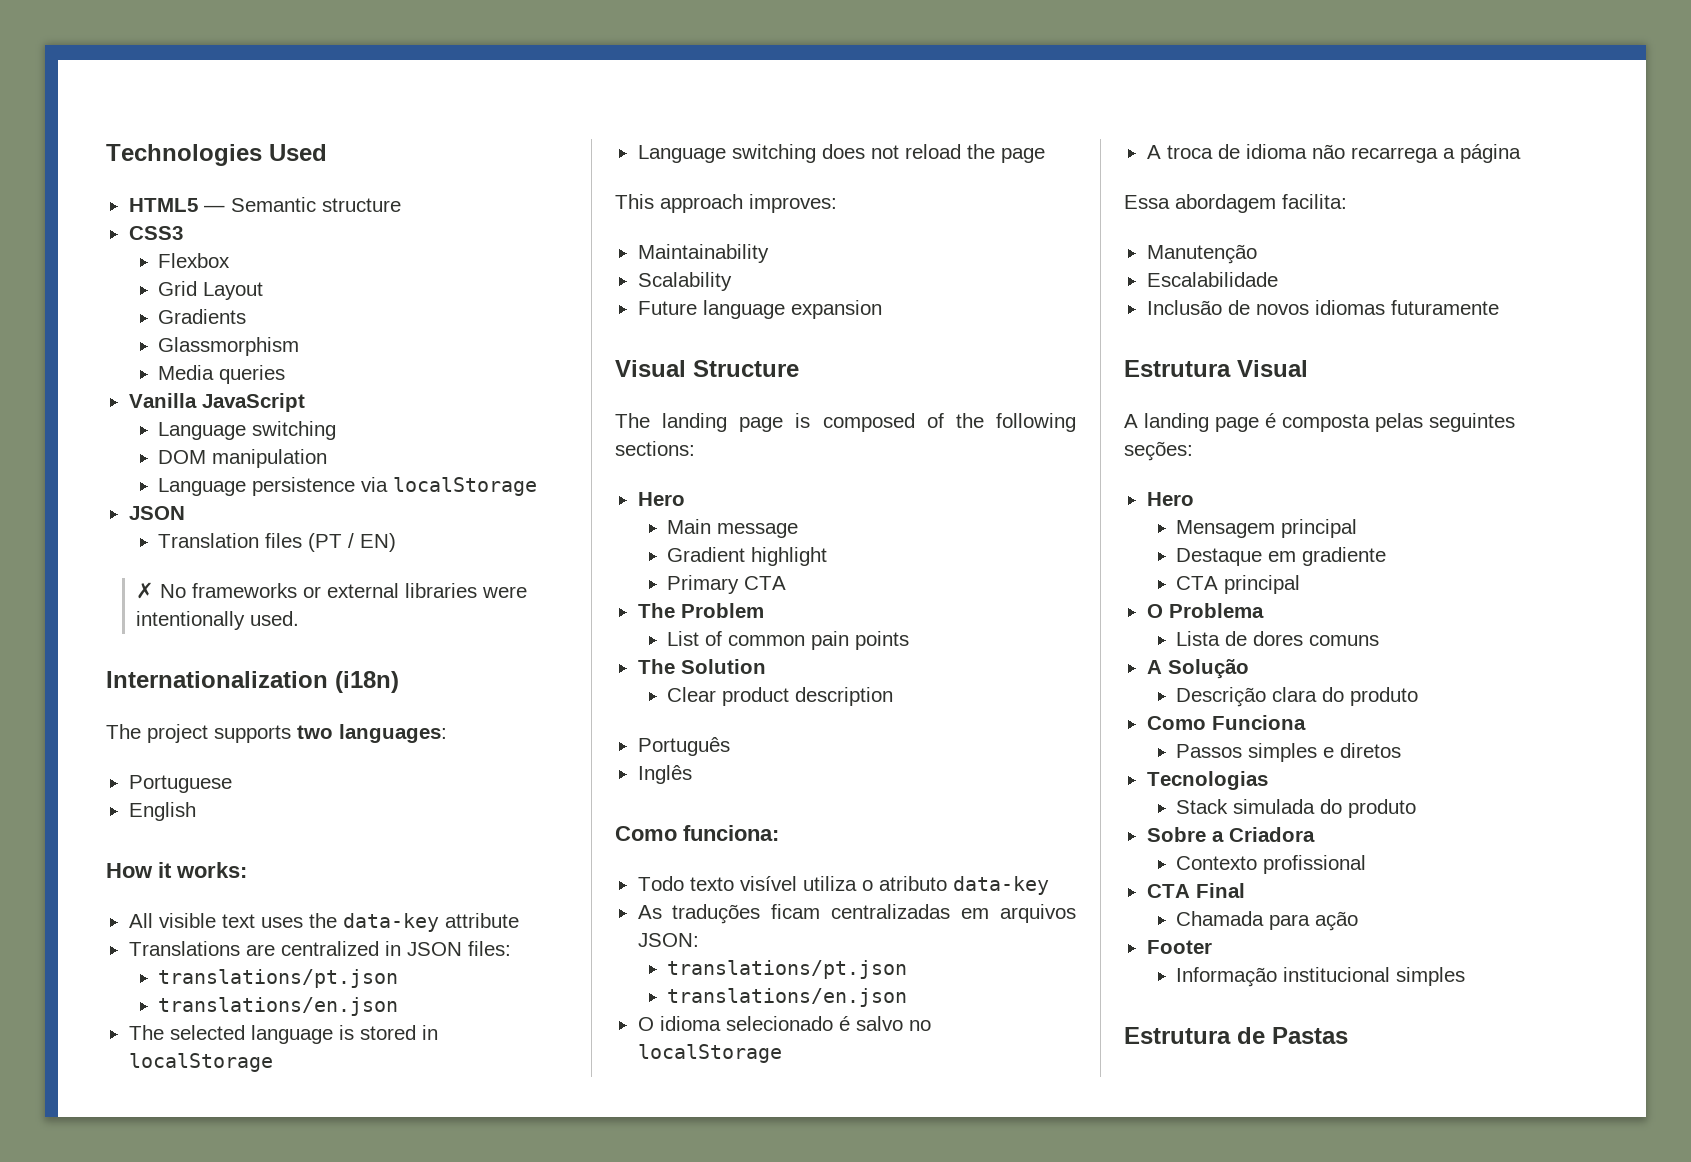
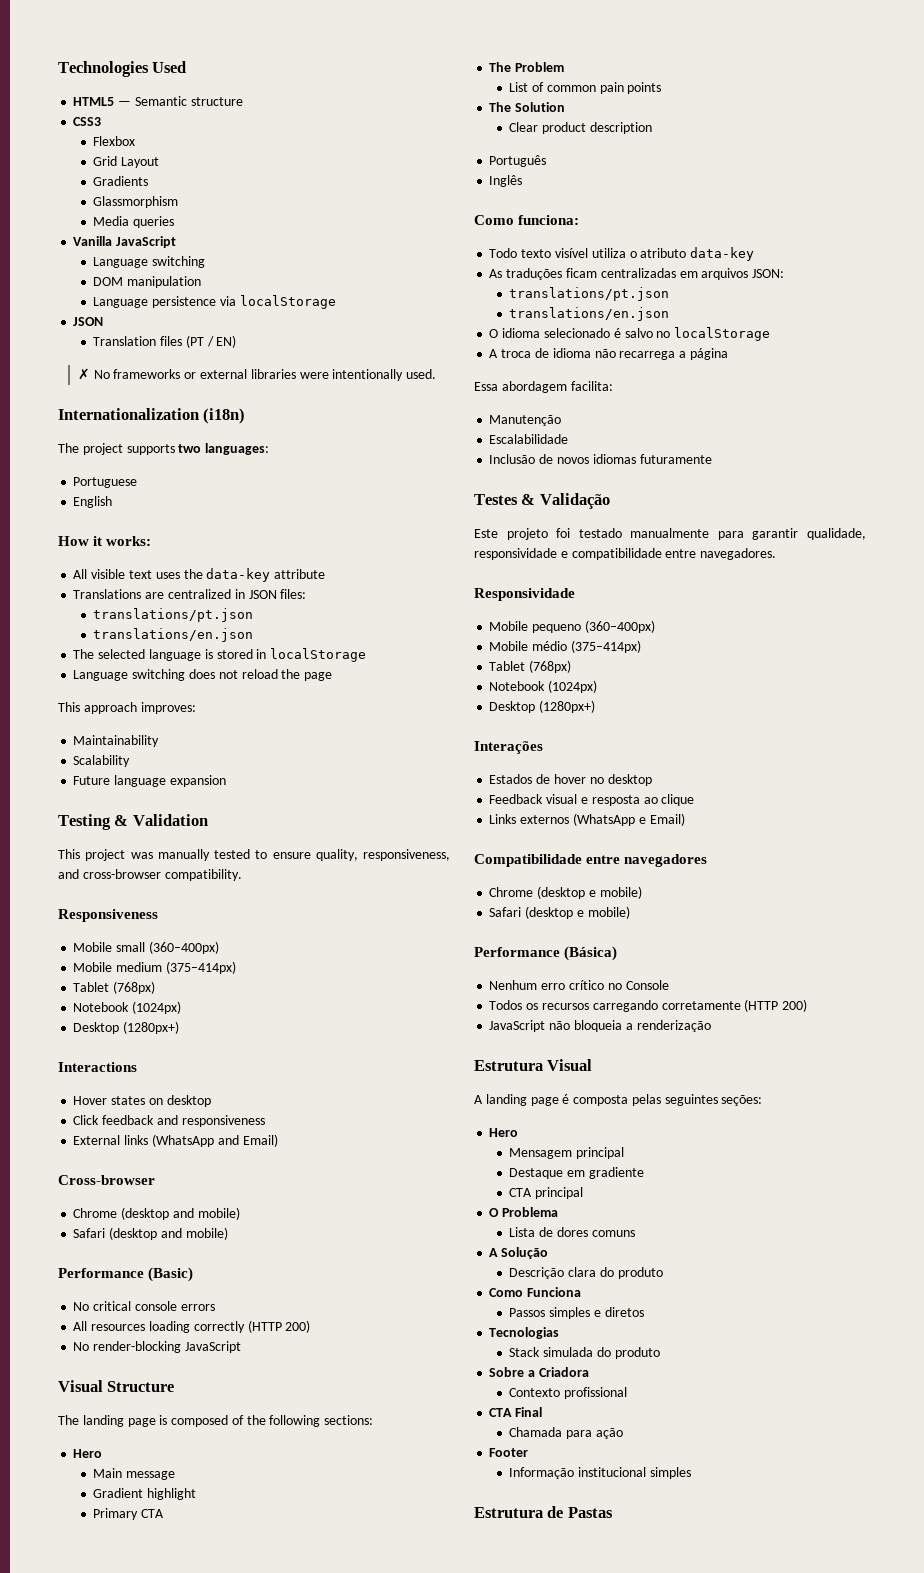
(882, 309) none -> [58,814,208,830] [58,849,450,861] [58,869,242,881] [58,909,158,922] [73,941,219,954] [73,961,236,974] [73,981,156,994] [73,1001,182,1014] [73,1021,180,1034] [58,1062,137,1072] [73,1095,211,1107] [73,1115,265,1127] [73,1134,278,1147] [58,1175,155,1185] [73,1207,240,1220] [73,1227,228,1240] [58,1267,194,1282] [73,1301,215,1311] [73,1320,311,1333] [73,1341,241,1353] // Testing & Validation // This project was manually tested to ensure quality, responsiveness, and cross-browser compatibility. // Responsiveness // Mobile small (360–400px) // Mobile medium (375–414px) // Tablet (768px) // Notebook (1024px) // Desktop (1280px+) // Interactions // Hover states on desktop // Click feedback and responsiveness // External links (WhatsApp and Email) // Cross-browser // Chrome (desktop and mobile) // Safari (desktop and mobile) // Performance (Basic) // No critical console errors // All resources loading correctly (HTTP 200) // No render-blocking JavaScript
(1499, 307) none -> [474,493,610,509] [474,528,866,540] [474,548,777,560] [474,588,575,601] [489,620,655,633] [489,640,641,653] [489,660,572,673] [489,680,598,693] [489,700,596,713] [474,741,543,754] [489,774,652,786] [489,794,695,806] [489,813,685,826] [474,854,708,867] [489,886,642,899] [489,906,630,919] [474,946,618,961] [489,980,669,990] [489,999,808,1012] [489,1020,711,1032] // Testes & Validação // Este projeto foi testado manualmente para garantir qualidade, responsividade e compatibilidade entre navegadores. // Responsividade // Mobile pequeno (360–400px) // Mobile médio (375–414px) // Tablet (768px) // Notebook (1024px) // Desktop (1280px+) // Interações // Estados de hover no desktop // Feedback visual e resposta ao clique // Links externos (WhatsApp e Email) // Compatibilidade entre navegadores // Chrome (desktop e mobile) // Safari (desktop e mobile) // Performance (Básica) // Nenhum erro crítico no Console // Todos os recursos carregando corretamente (HTTP 200) // JavaScript não bloqueia a renderização

